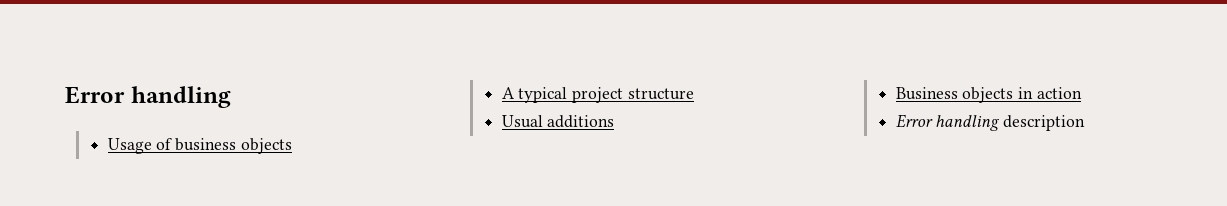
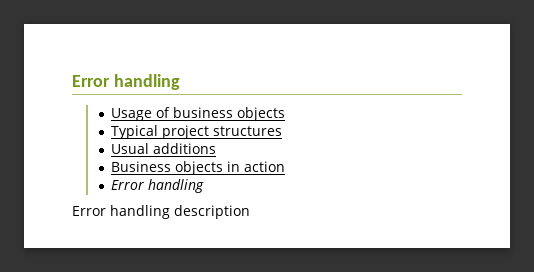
[501,87,694,103] A typical project structure -> [111,125,283,139] Typical project structures
(1001, 123) none -> [72,205,170,219] // Error handling

